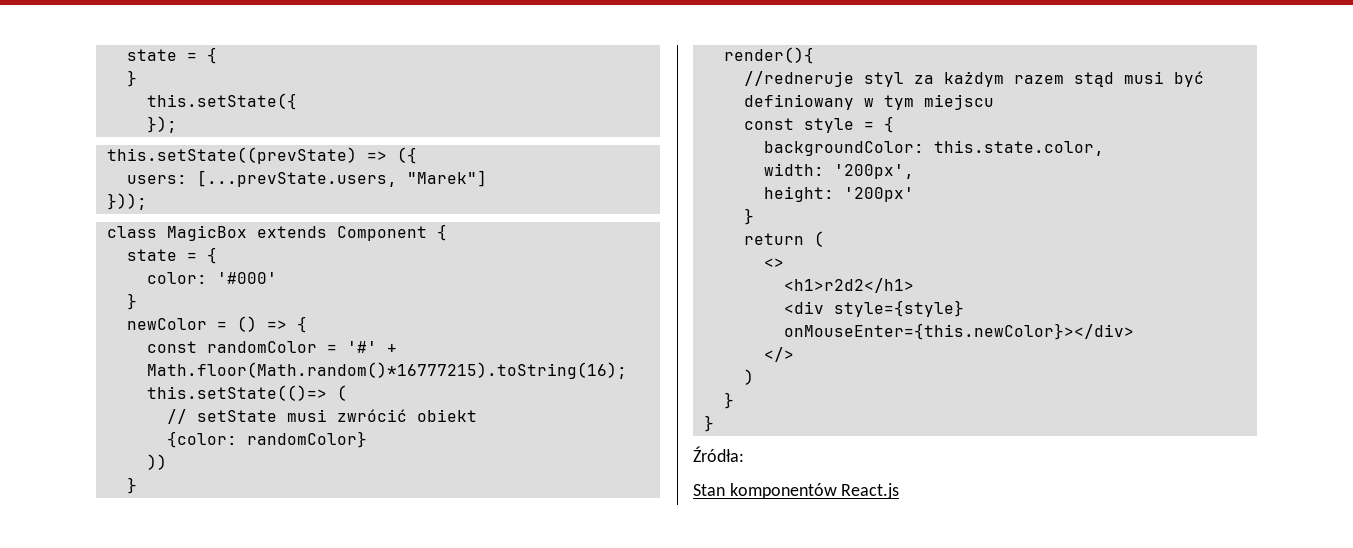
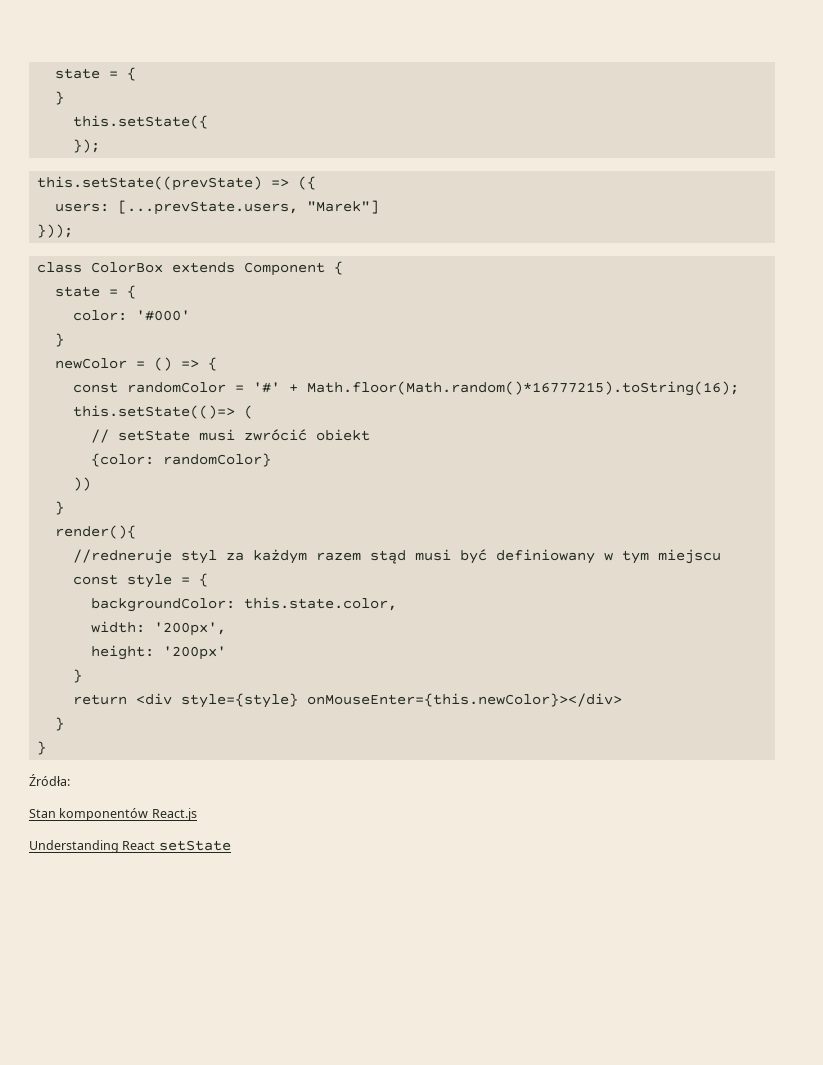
[166,225,247,241] MagicBox -> [90,262,163,273] ColorBox
[813,231,824,247] [763,258,784,268] [783,278,914,293] ( // <> // <h1>r2d2</h1> // -> (127, 699) none
[763,347,794,362] [743,369,754,385] // </> // ) -> (622, 700) none
(900, 491) none -> [29,840,231,853] // Understanding React setState

